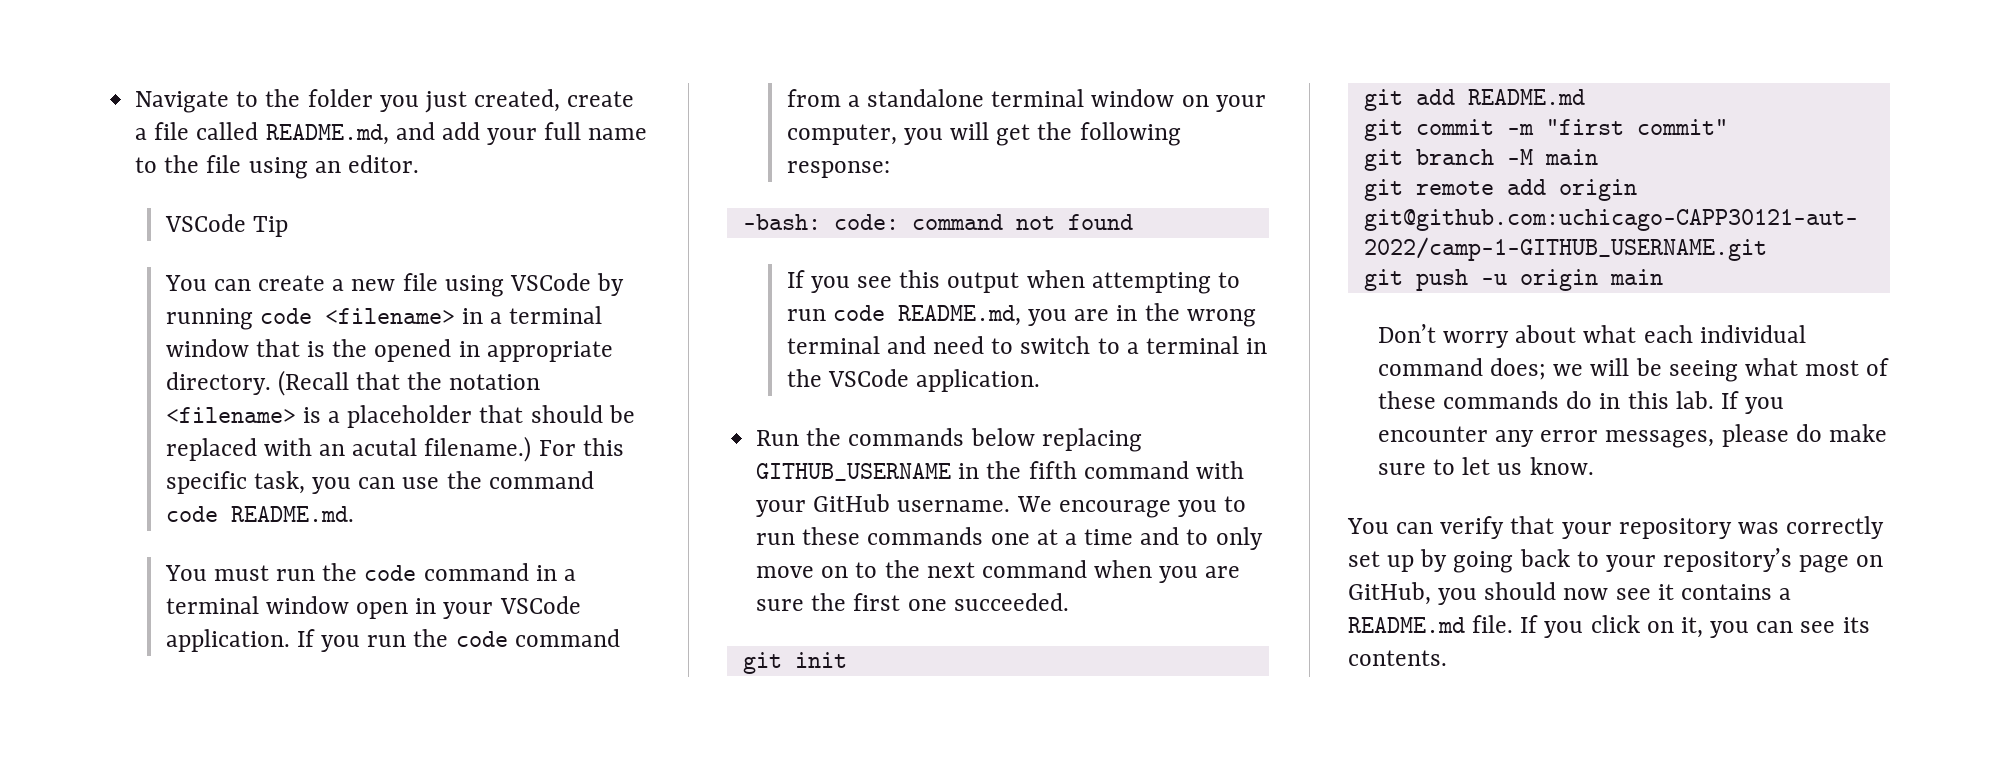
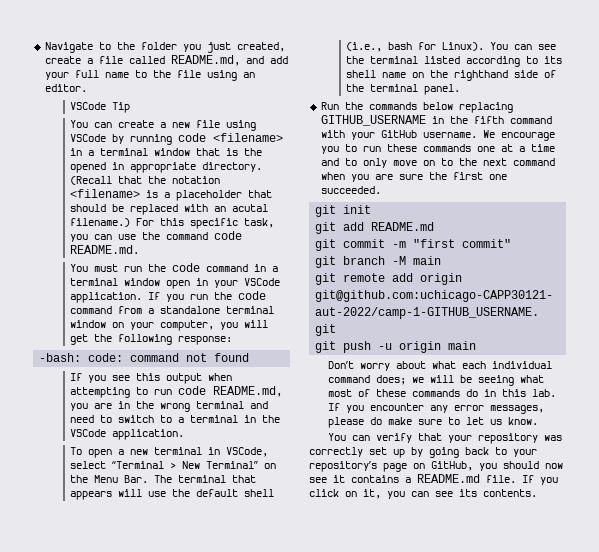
(1041, 380) none -> [70,447,269,458] [70,461,277,469] [70,475,257,483] [70,489,275,500] [346,42,557,52] [346,56,563,67] [346,70,557,81] [346,84,461,95] // To open a new terminal in VSCode, select “Terminal > New Terminal” on the Menu Bar. The terminal that appears will use the default shell (i.e., bash for Linux). You can see the terminal listed according to its shell name on the righthand side of the terminal panel.

